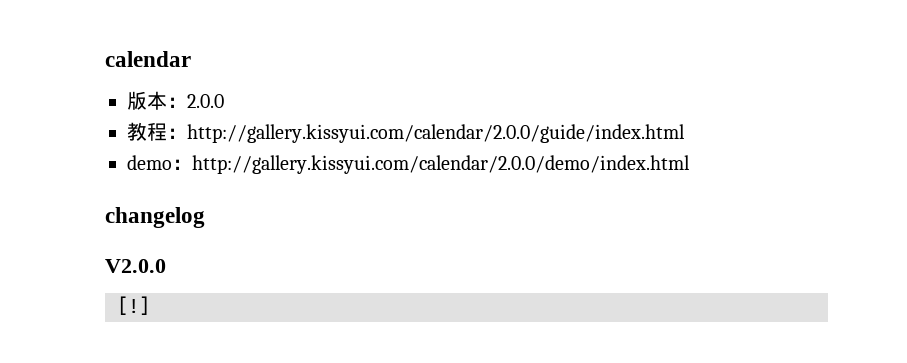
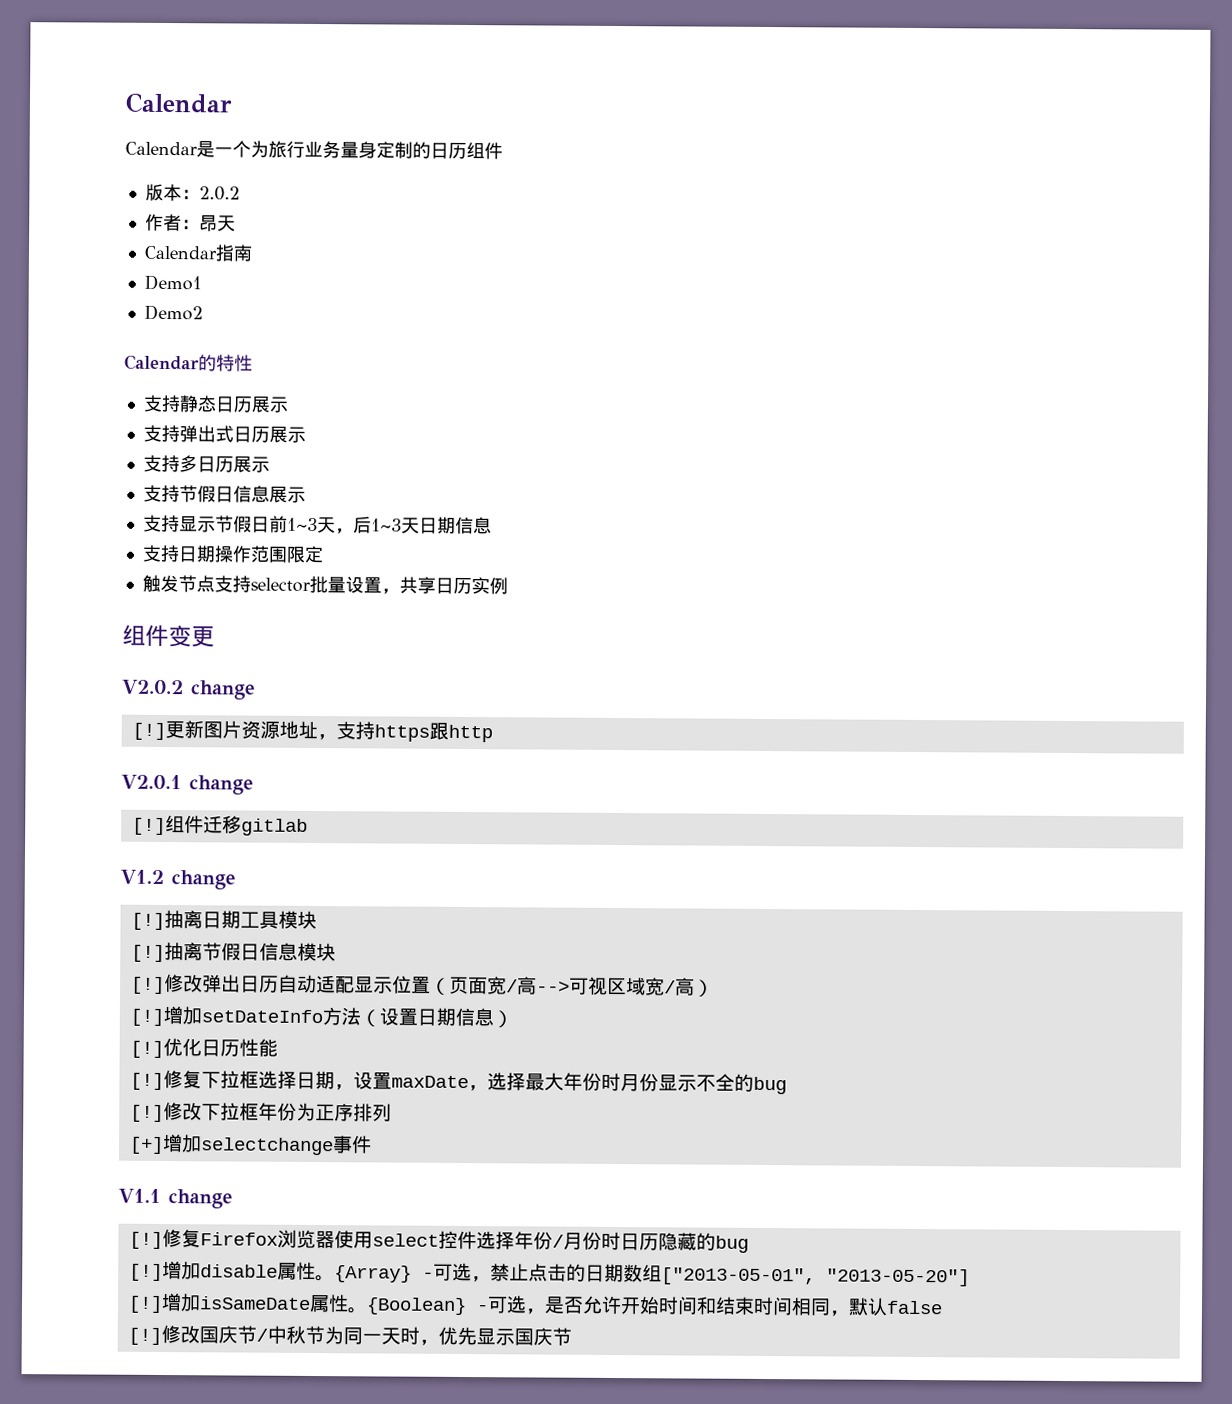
[105,51,191,67] [127,91,224,110] [127,122,685,143] [127,155,690,174] [105,207,205,228] [105,259,166,273] [117,296,150,315] calendar // 版本：2.0.0 // 教程：http://gallery.kissyui.com/calendar/2.0.0/guide/index.html // demo：http://gallery.kissyui.com/calendar/2.0.0/demo/index.html // changelog // V2.0.0 // [!] -> [125,92,233,114] [125,140,503,160] [144,183,240,202] [144,213,236,232] [143,244,253,262] [143,274,202,291] [143,304,203,321] [124,354,253,372] [142,394,289,413] [142,424,306,443] [142,454,270,473] [142,484,306,503] [142,514,492,535] [141,544,324,564] [141,574,508,595] [122,624,215,648] [122,679,256,700] [131,720,493,743] [121,774,254,795] [131,815,308,836] [120,869,236,890] [130,910,317,931] [130,942,336,963] [130,974,714,997] [129,1006,513,1028] [129,1038,278,1059] [129,1070,787,1095] [129,1102,392,1123] [128,1133,372,1156] [118,1188,233,1209] [128,1228,749,1253] [128,1260,970,1287] [127,1292,943,1317] [127,1324,572,1346] Calendar // Calendar是一个为旅行业务量身定制的日历组件 // 版本：2.0.2 // 作者：昂天 // Calendar指南 // Demo1 // Demo2 // Calendar的特性 // 支持静态日历展示 // 支持弹出式日历展示 // 支持多日历展示 // 支持节假日信息展示 // 支持显示节假日前1~3天，后1~3天日期信息 // 支持日期操作范围限定 // 触发节点支持selector批量设置，共享日历实例 // 组件变更 // V2.0.2 change // [!]更新图片资源地址，支持https跟http // V2.0.1 change // [!]组件迁移gitlab // V1.2 change // [!]抽离日期工具模块 // [!]抽离节假日信息模块 // [!]修改弹出日历自动适配显示位置（页面宽/高-->可视区域宽/高） // [!]增加setDateInfo方法（设置日期信息） // [!]优化日历性能 // [!]修复下拉框选择日期，设置maxDate，选择最大年份时月份显示不全的bug // [!]修改下拉框年份为正序排列 // [+]增加selectchange事件 // V1.1 change // [!]修复Firefox浏览器使用select控件选择年份/月份时日历隐藏的bug // [!]增加disable属性。{Array} -可选，禁止点击的日期数组["2013-05-01", "2013-05-20"] // [!]增加isSameDate属性。{Boolean} -可选，是否允许开始时间和结束时间相同，默认false // [!]修改国庆节/中秋节为同一天时，优先显示国庆节

